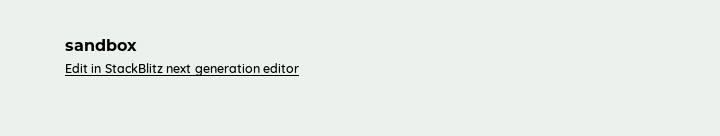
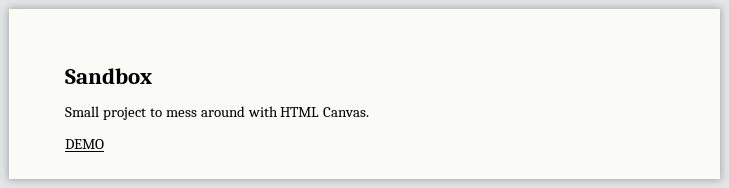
[65,39,137,51] [65,63,299,76] sandbox // Edit in StackBlitz next generation editor -> [65,68,152,84] [65,106,370,120] [65,139,104,149] Sandbox // Small project to mess around with HTML Canvas. // DEMO

